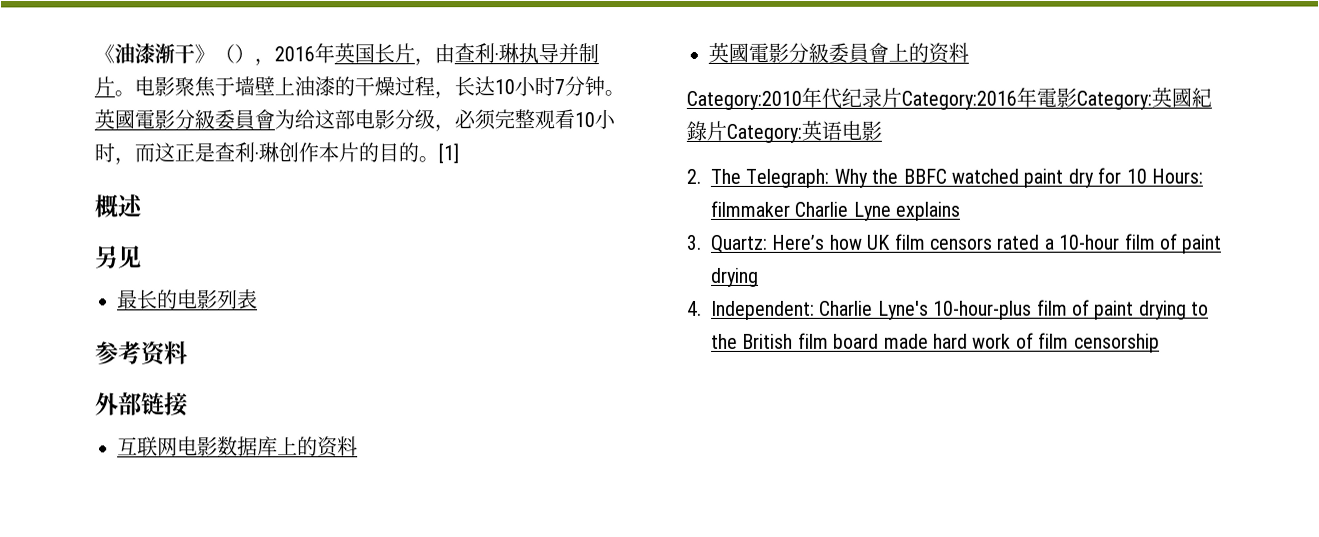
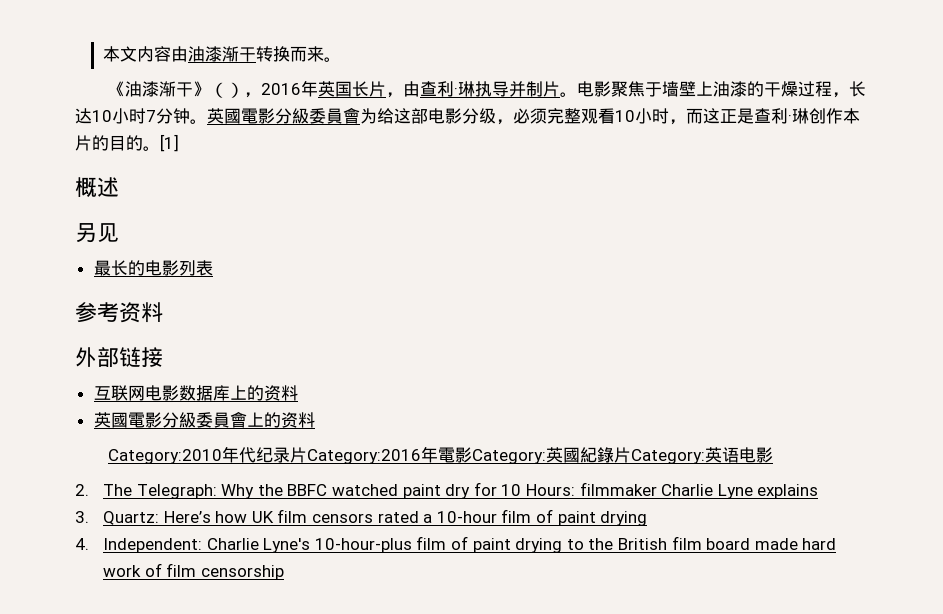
(94, 54) none -> [103,46,342,62] 本文内容由油漆渐干转换而来。 //

